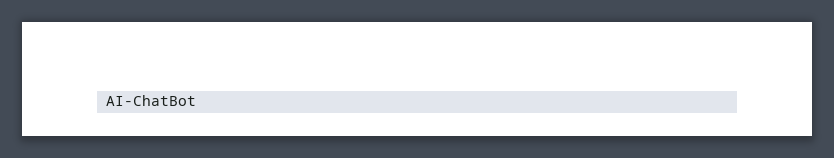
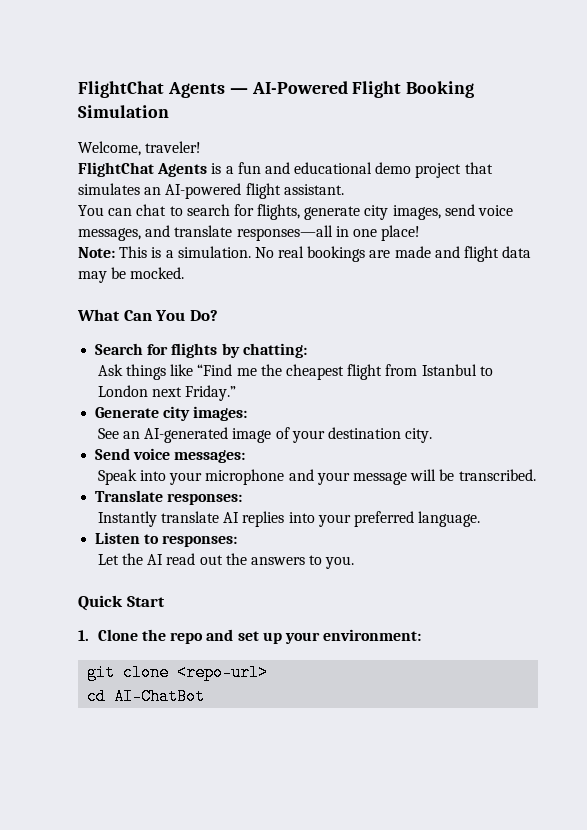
(106, 100) none -> [78,81,475,98] [78,105,169,118] [78,141,202,156] [78,162,493,178] [78,183,344,199] [78,204,514,220] [78,225,421,241] [78,246,532,262] [78,267,185,283] [77,309,218,321] [95,343,307,358] [97,364,493,380] [97,385,237,401] [95,406,248,421] [97,427,433,443] [95,448,246,463] [97,469,536,485] [95,490,243,505] [97,511,481,527] [95,532,238,547] [97,553,355,569] [78,595,165,611] [78,629,422,644] [87,664,269,681] [87,688,107,705] FlightChat Agents — AI-Powered Flight Booking Simulation // Welcome, traveler! // FlightChat Agents is a fun and educational demo project that simulates an AI-powered flight assistant. // You can chat to search for flights, generate city images, send voice messages, and translate responses—all in one place! // Note: This is a simulation. No real bookings are made and flight data may be mocked. // What Can You Do? // Search for flights by chatting: // Ask things like “Find me the cheapest flight from Istanbul to London next Friday.” // Generate city images: // See an AI-generated image of your destination city. // Send voice messages: // Speak into your microphone and your message will be transcribed. // Translate responses: // Instantly translate AI replies into your preferred language. // Listen to responses: // Let the AI read out the answers to you. // Quick Start // 1. Clone the repo and set up your environment: // git clone <repo-url> // cd

